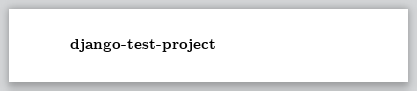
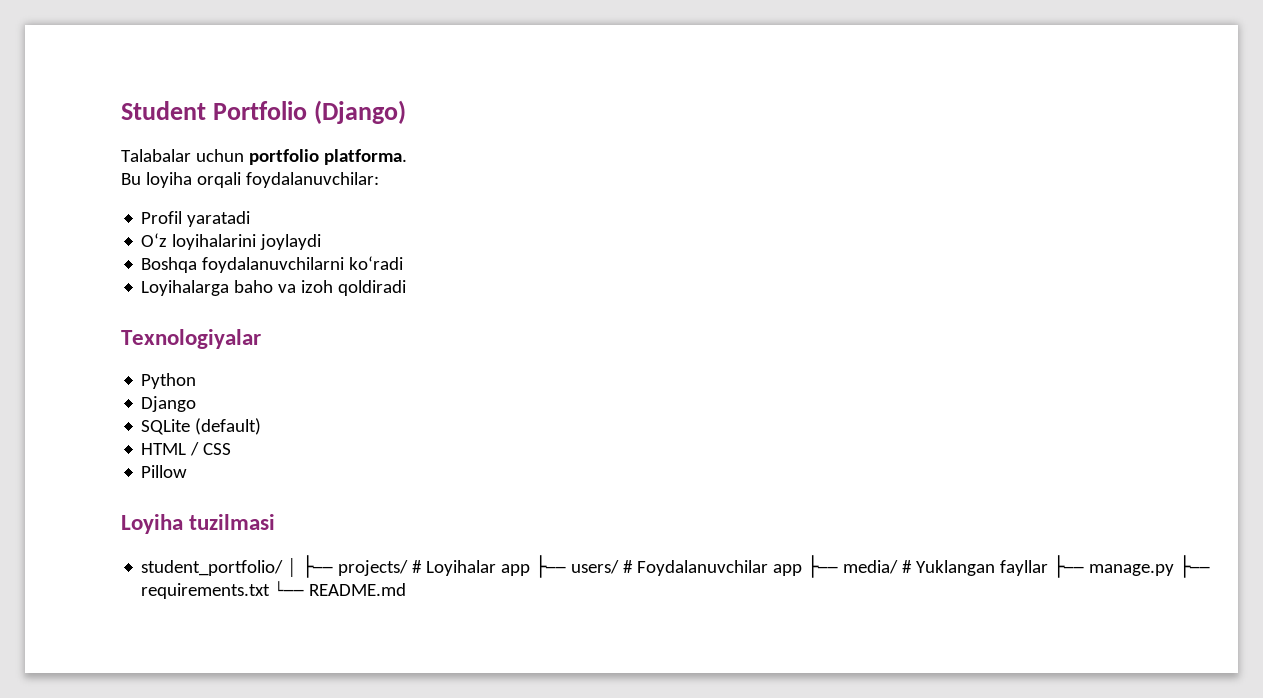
[70,39,216,52] django-test-project -> [121,100,407,124] [121,149,407,165] [121,172,379,188] [141,211,251,227] [141,233,322,250] [141,256,404,273] [141,280,407,296] [121,329,261,349] [141,373,197,389] [141,396,197,412] [141,418,262,435] [141,442,232,456] [141,465,188,478] [121,514,276,534] [141,555,1211,578] [141,581,407,599] Student Portfolio (Django) // Talabalar uchun portfolio platforma. // Bu loyiha orqali foydalanuvchilar: // Profil yaratadi // O‘z loyihalarini joylaydi // Boshqa foydalanuvchilarni ko‘radi // Loyihalarga baho va izoh qoldiradi // Texnologiyalar // Python // Django // SQLite (default) // HTML / CSS // Pillow // Loyiha tuzilmasi // student_portfolio/ │ ├── projects/ # Loyihalar app ├── users/ # Foydalanuvchilar app ├── media/ # Yuklangan fayllar ├── manage.py ├── requirements.txt └── README.md

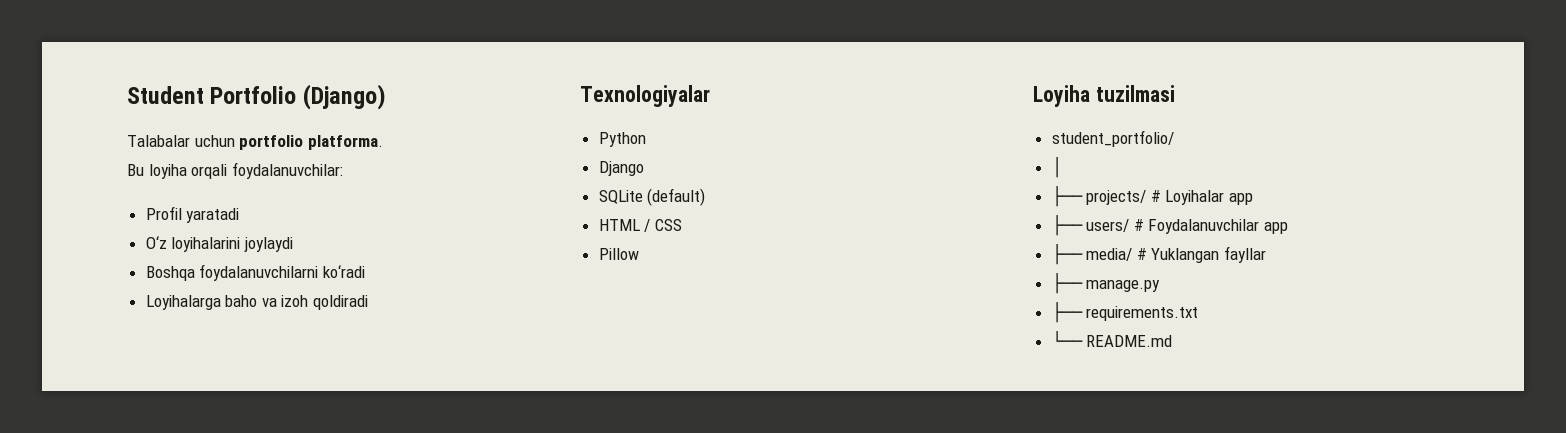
(284, 568) none -> (1174, 138) //
(298, 567) none -> (1062, 167) //
(531, 570) none -> (1254, 199) //
(803, 570) none -> (1289, 228) //
(1049, 568) none -> (1267, 254) //
(1175, 570) none -> (1161, 286) //
(271, 591) none -> (1199, 313) //

